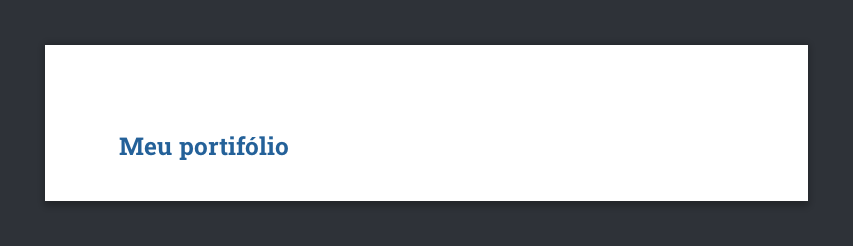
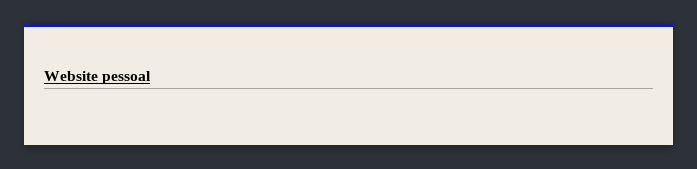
[119,136,289,160] Meu portifólio -> [44,71,152,84] Website pessoal

